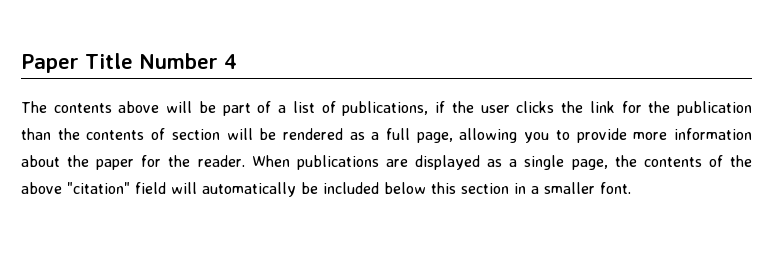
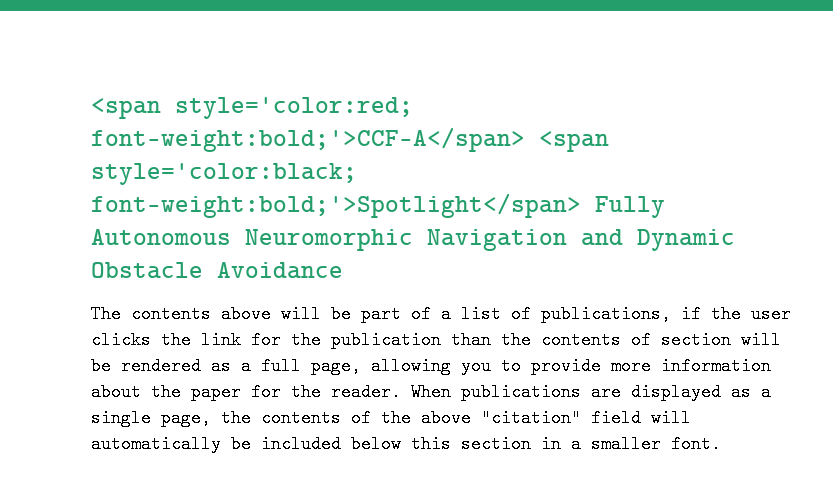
[21,53,237,73] Paper Title Number 4 -> [91,97,413,119] [91,127,609,152] [91,163,357,185] [91,193,665,218] [91,229,735,251] [91,262,343,279] <span style='color:red; font-weight:bold;'>CCF-A</span> <span style='color:black; font-weight:bold;'>Spotlight</span> Fully Autonomous Neuromorphic Navigation and Dynamic Obstacle Avoidance

